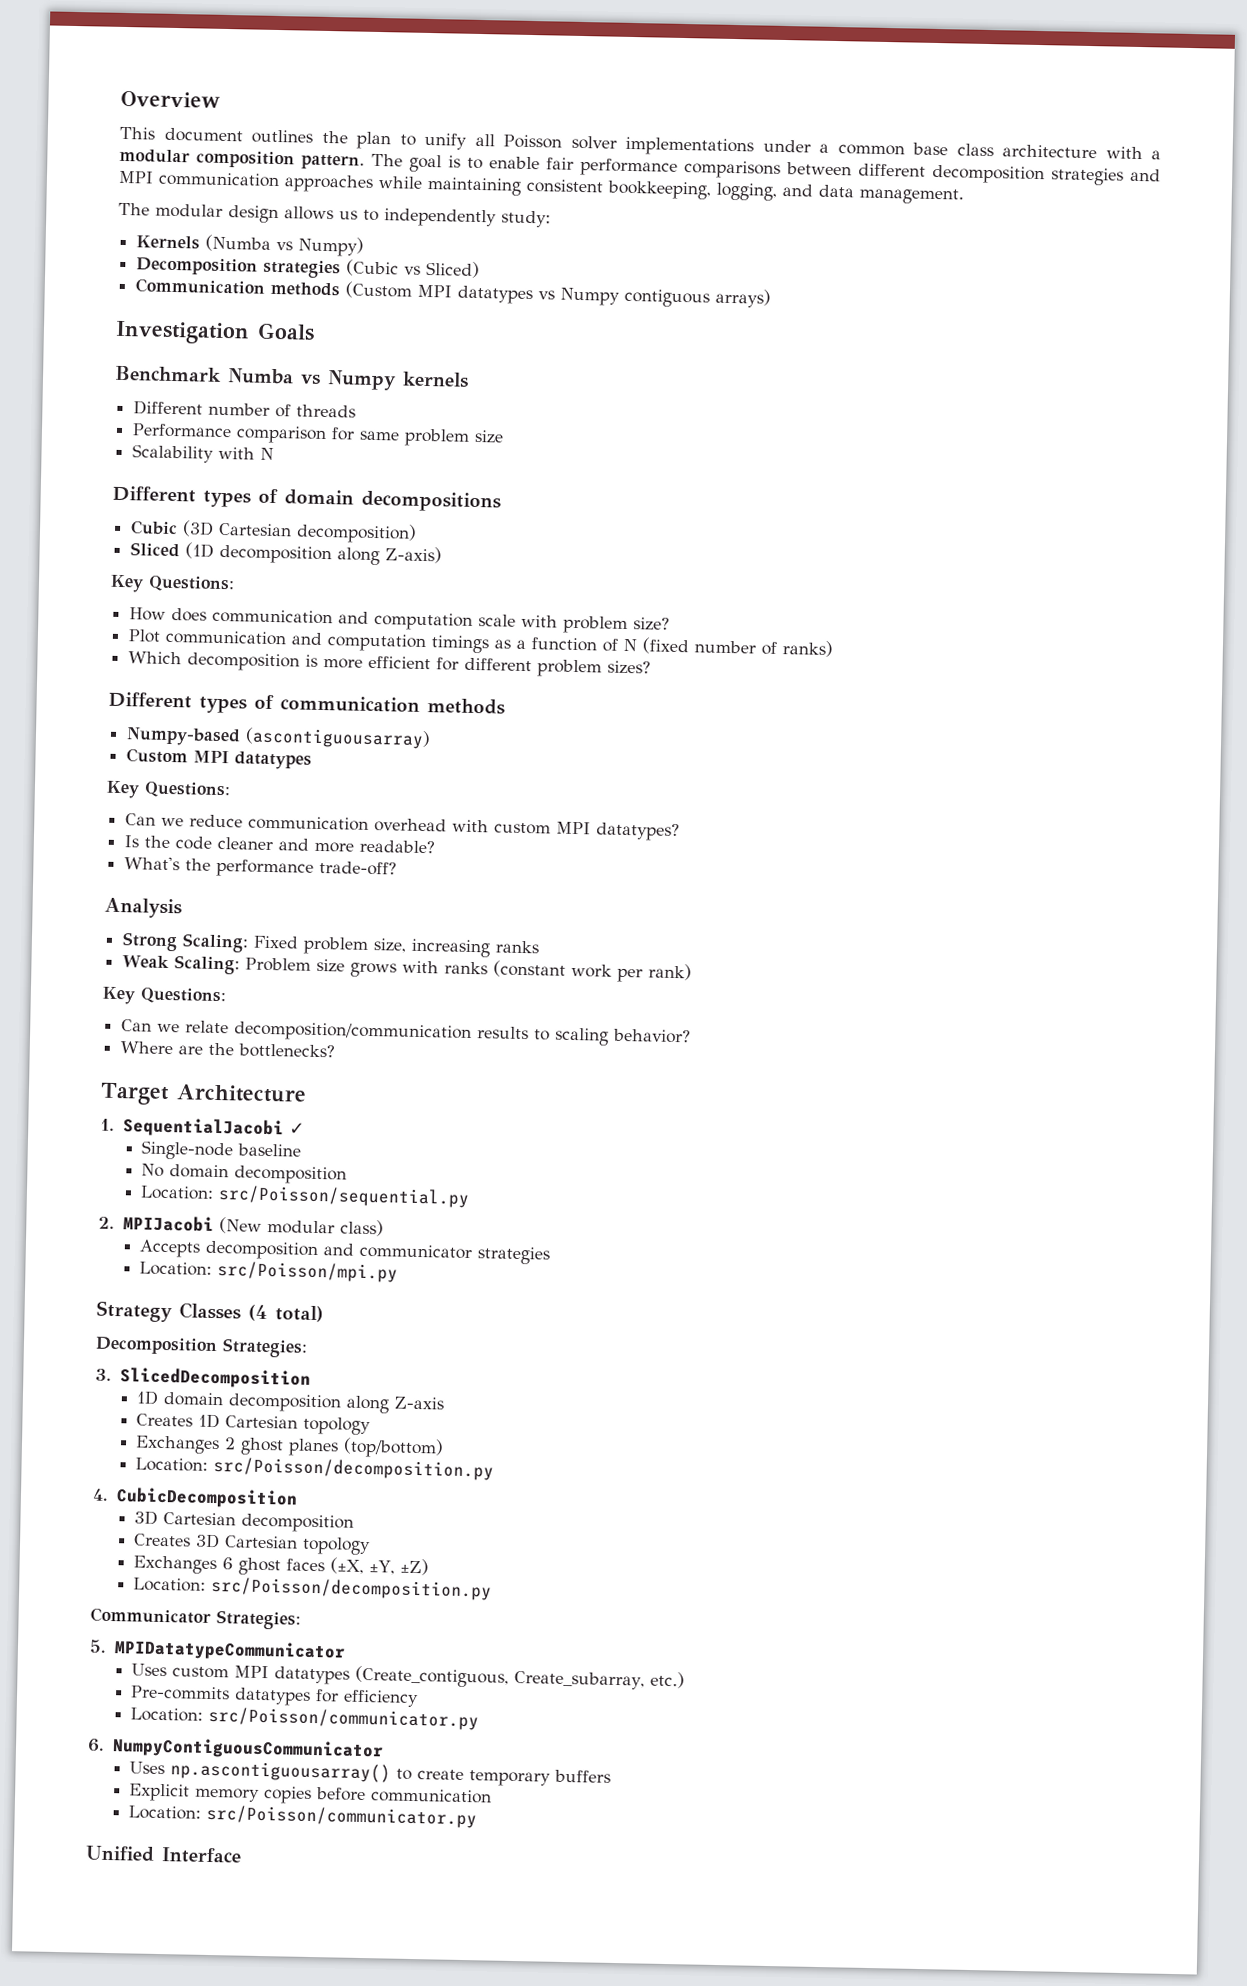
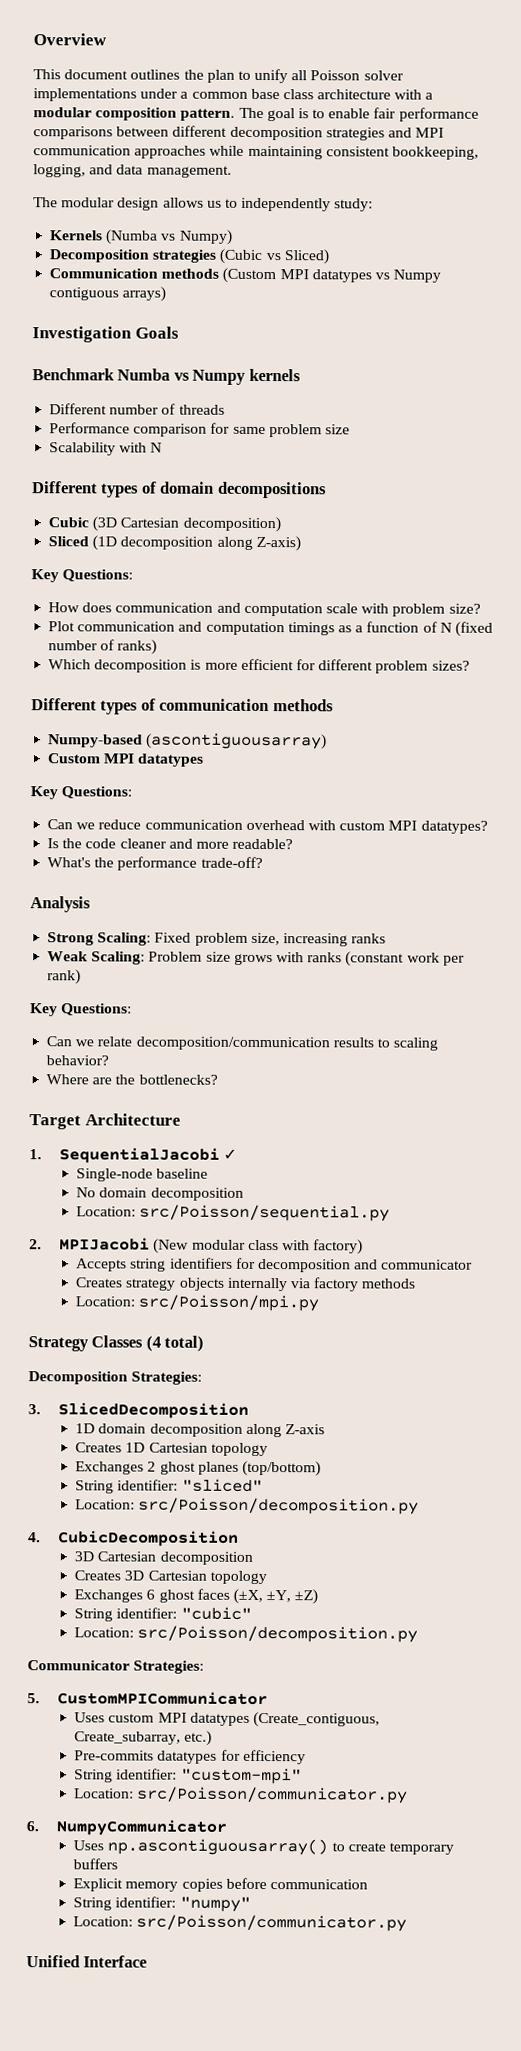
[339,1219,384,1237] [139,1239,551,1265] class) // Accepts decomposition and communicator strategies -> [247,1239,364,1255] [76,1257,474,1273] [75,1277,417,1292] class with factory) // Accepts string identifiers for decomposition and communicator // Creates strategy objects internally via factory methods
(445, 1448) none -> [75,1478,263,1494] // String identifier: "sliced"
(430, 1567) none -> [74,1606,252,1622] // String identifier: "cubic"
[113,1639,346,1662] MPIDatatypeCommunicator -> [57,1691,269,1706] CustomMPICommunicator
(420, 1698) none -> [74,1767,302,1785] // String identifier: "custom-mpi"
[111,1737,384,1761] NumpyContiguousCommunicator -> [56,1819,228,1836] NumpyCommunicator
(493, 1796) none -> [73,1896,251,1912] // String identifier: "numpy"

